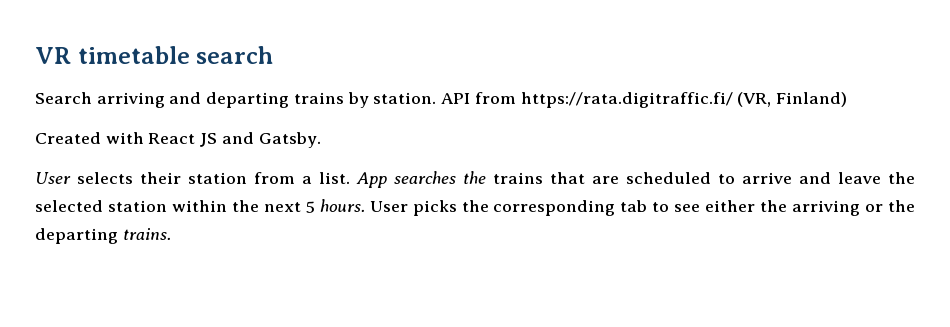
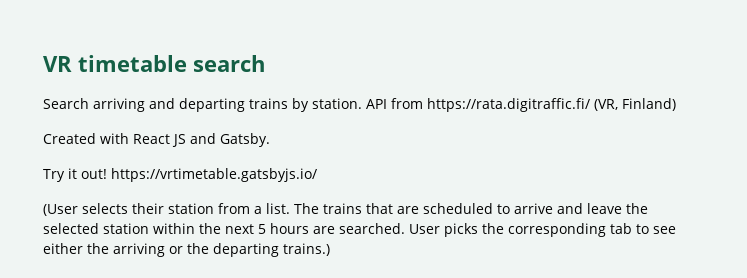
[35,172,71,184] User -> [43,168,317,182] [43,204,78,216] Try it out! https://vrtimetable.gatsbyjs.io/ // (User
[356,171,486,188] App searches the -> [294,203,319,214] The
[319,199,365,212] hours. -> [270,223,405,234] hours are searched.
[122,228,171,240] trains. -> [283,243,330,256] trains.)

